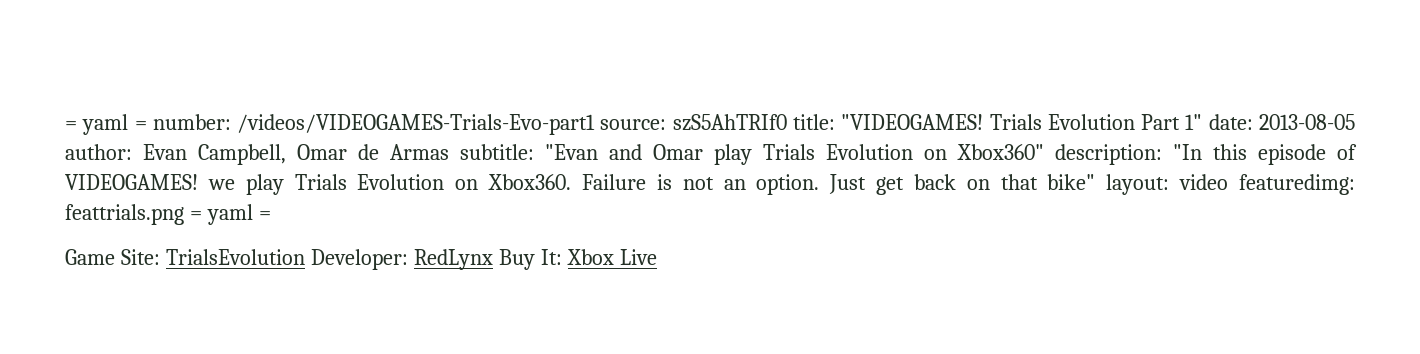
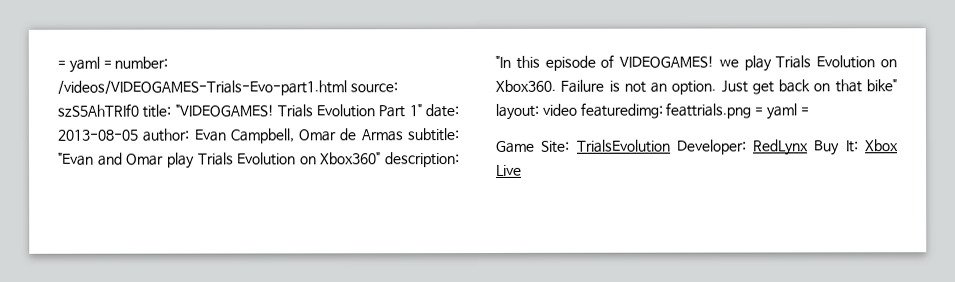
[237,114,596,135] /videos/VIDEOGAMES-Trials-Evo-part1 -> [57,80,347,96] /videos/VIDEOGAMES-Trials-Evo-part1.html

